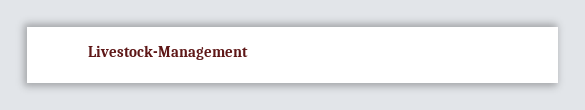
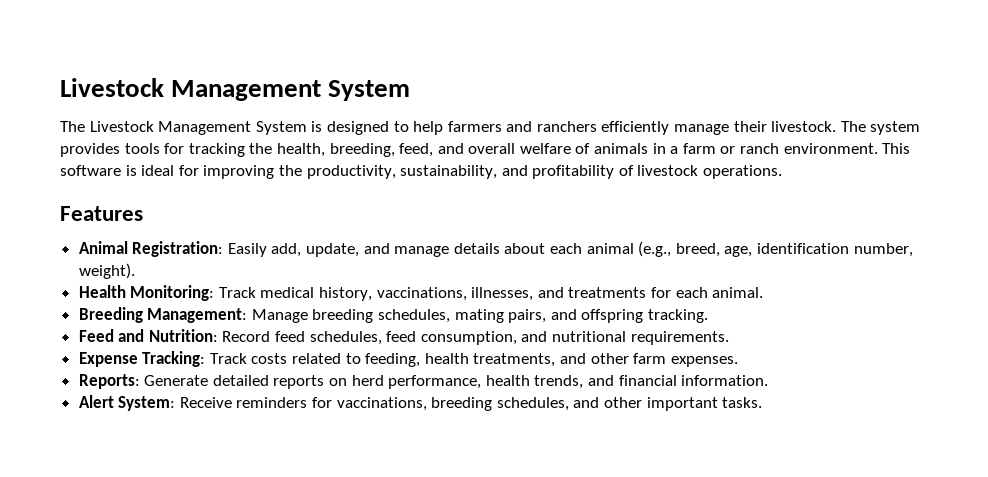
[88,45,248,60] Livestock-Management -> [60,78,411,101] [60,121,921,135] [60,143,911,157] [60,165,783,179] [60,206,143,221] [78,241,913,257] [78,263,135,279] [78,285,764,301] [78,307,709,323] [78,329,729,345] [78,351,738,367] [78,374,769,389] [78,395,763,411] Livestock Management System // The Livestock Management System is designed to help farmers and ranchers efficiently manage their livestock. The system provides tools for tracking the health, breeding, feed, and overall welfare of animals in a farm or ranch environment. This software is ideal for improving the productivity, sustainability, and profitability of livestock operations. // Features // Animal Registration: Easily add, update, and manage details about each animal (e.g., breed, age, identification number, weight). // Health Monitoring: Track medical history, vaccinations, illnesses, and treatments for each animal. // Breeding Management: Manage breeding schedules, mating pairs, and offspring tracking. // Feed and Nutrition: Record feed schedules, feed consumption, and nutritional requirements. // Expense Tracking: Track costs related to feeding, health treatments, and other farm expenses. // Reports: Generate detailed reports on herd performance, health trends, and financial information. // Alert System: Receive reminders for vaccinations, breeding schedules, and other important tasks.

